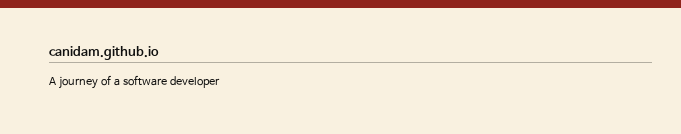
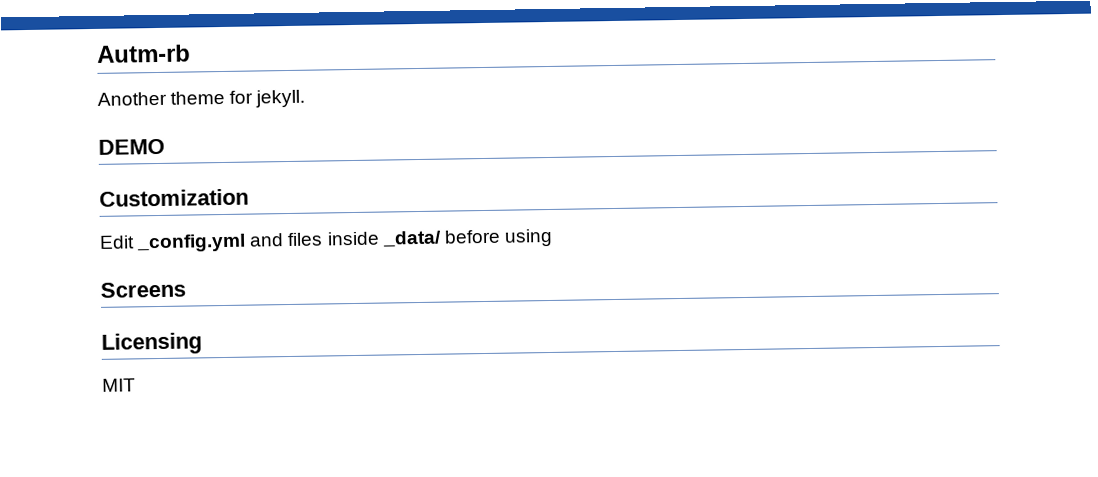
[49,46,159,60] [49,75,220,89] canidam.github.io // A journey of a software developer -> [96,44,191,63] [97,89,306,108] [98,138,165,155] [99,188,249,207] [99,228,553,253] [100,281,186,298] [101,332,202,355] [102,378,136,392] Autm-rb // Another theme for jekyll. // DEMO // Customization // Edit _config.yml and files inside _data/ before using // Screens // Licensing // MIT

